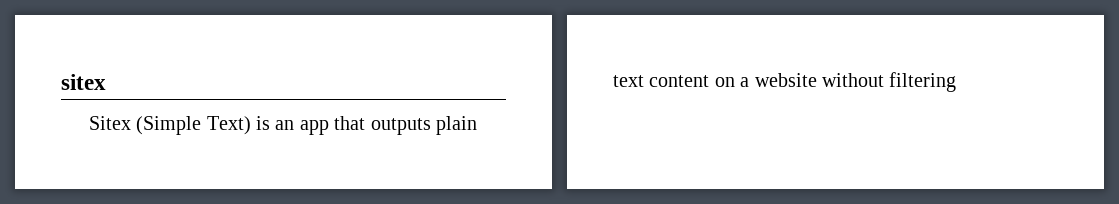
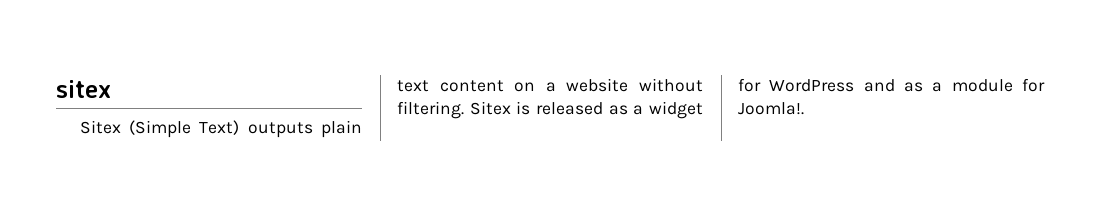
[255,116,366,135] is an app that -> (240, 127) none
[889,72,957,92] filtering -> [397,101,703,119] [738,78,1045,92] [738,102,804,115] filtering. Sitex is released as a widget for WordPress and as a module for Joomla!.

